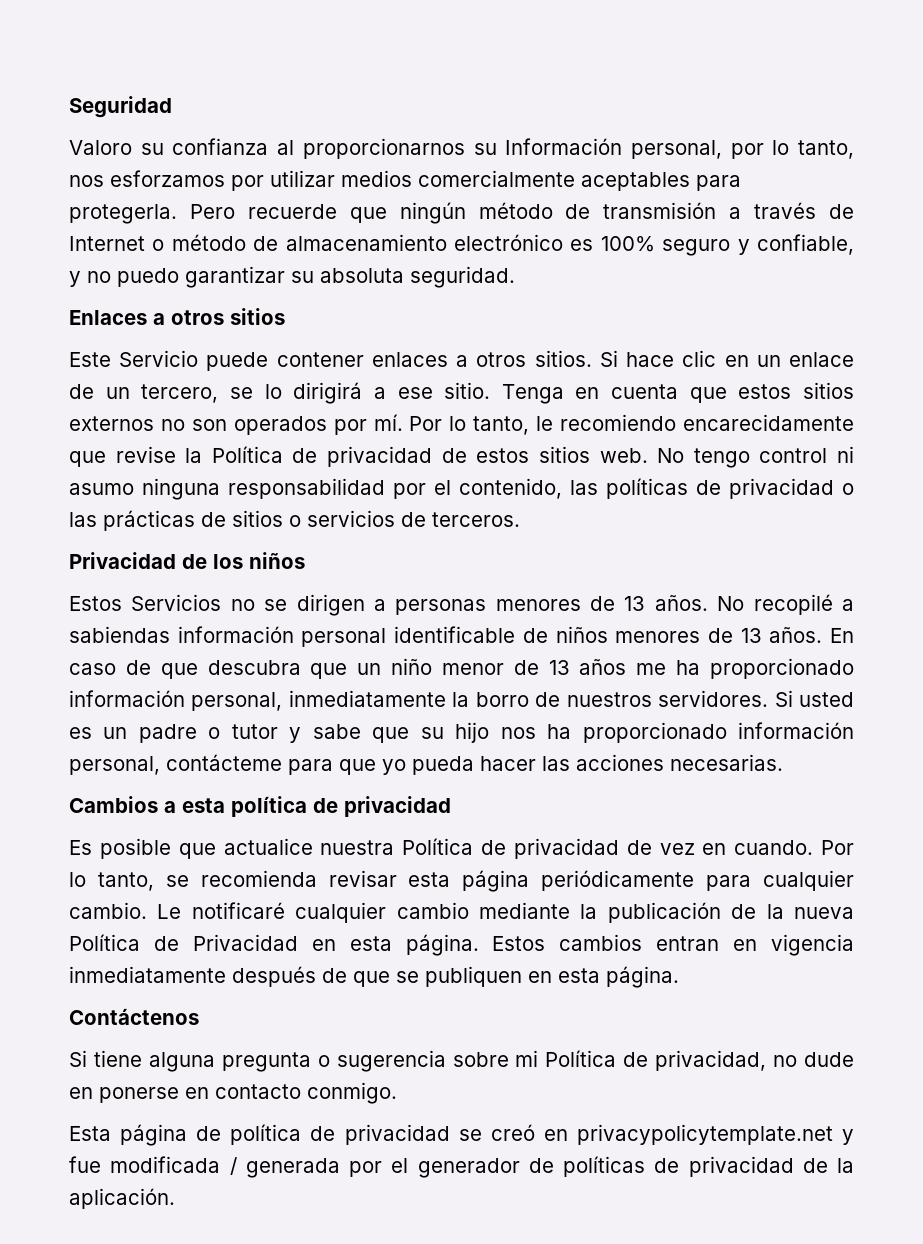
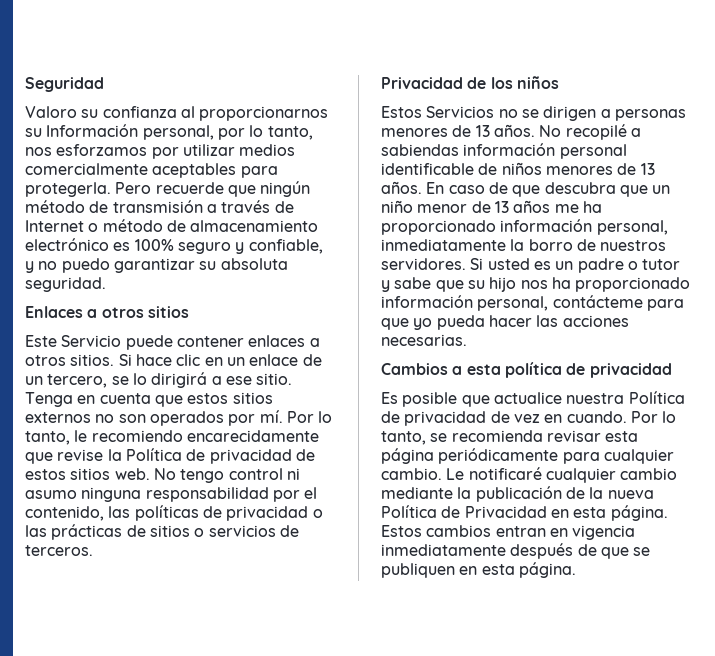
[69,1008,199,1025] [69,1050,854,1072] [69,1082,397,1104] [69,1124,855,1146] [69,1156,854,1178] [69,1188,175,1209] // Contáctenos // Si tiene alguna pregunta o sugerencia sobre mi Política de privacidad, no dude en ponerse en contacto conmigo. // Esta página de política de privacidad se creó en privacypolicytemplate.net y fue modificada / generada por el generador de políticas de privacidad de la aplicación. -> (576, 570) none

